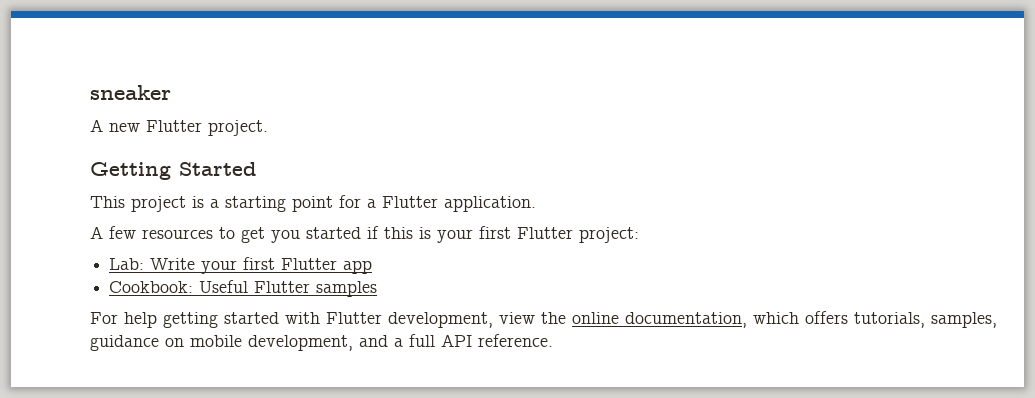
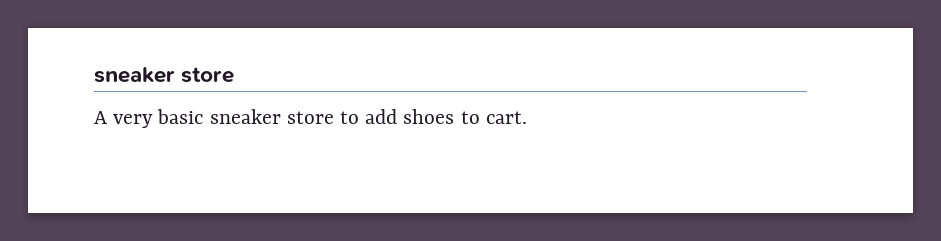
[90,85,171,100] [90,119,268,136] [90,162,257,180] [90,195,536,212] [90,226,639,243] [109,257,373,274] [109,280,378,297] [90,311,997,328] [90,334,553,351] sneaker // A new Flutter project. // Getting Started // This project is a starting point for a Flutter application. // A few resources to get you started if this is your first Flutter project: // Lab: Write your first Flutter app // Cookbook: Useful Flutter samples // For help getting started with Flutter development, view the online documentation, which offers tutorials, samples, guidance on mobile development, and a full API reference. -> [94,67,235,83] [94,109,527,128] sneaker store // A very basic sneaker store to add shoes to cart.

